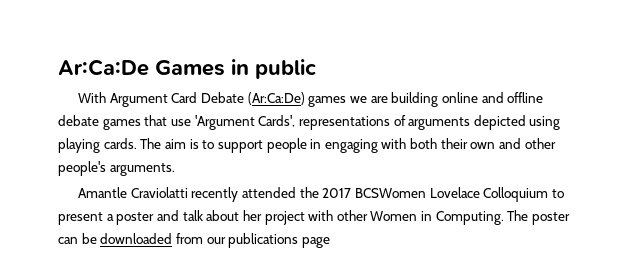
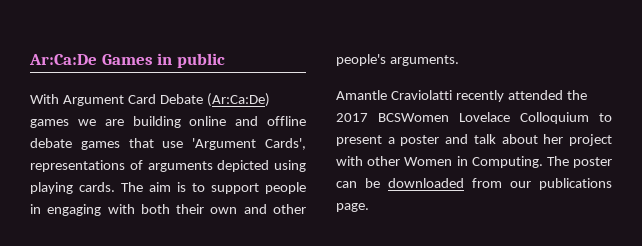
[301,237,330,248] page -> [336,203,369,212] page.

